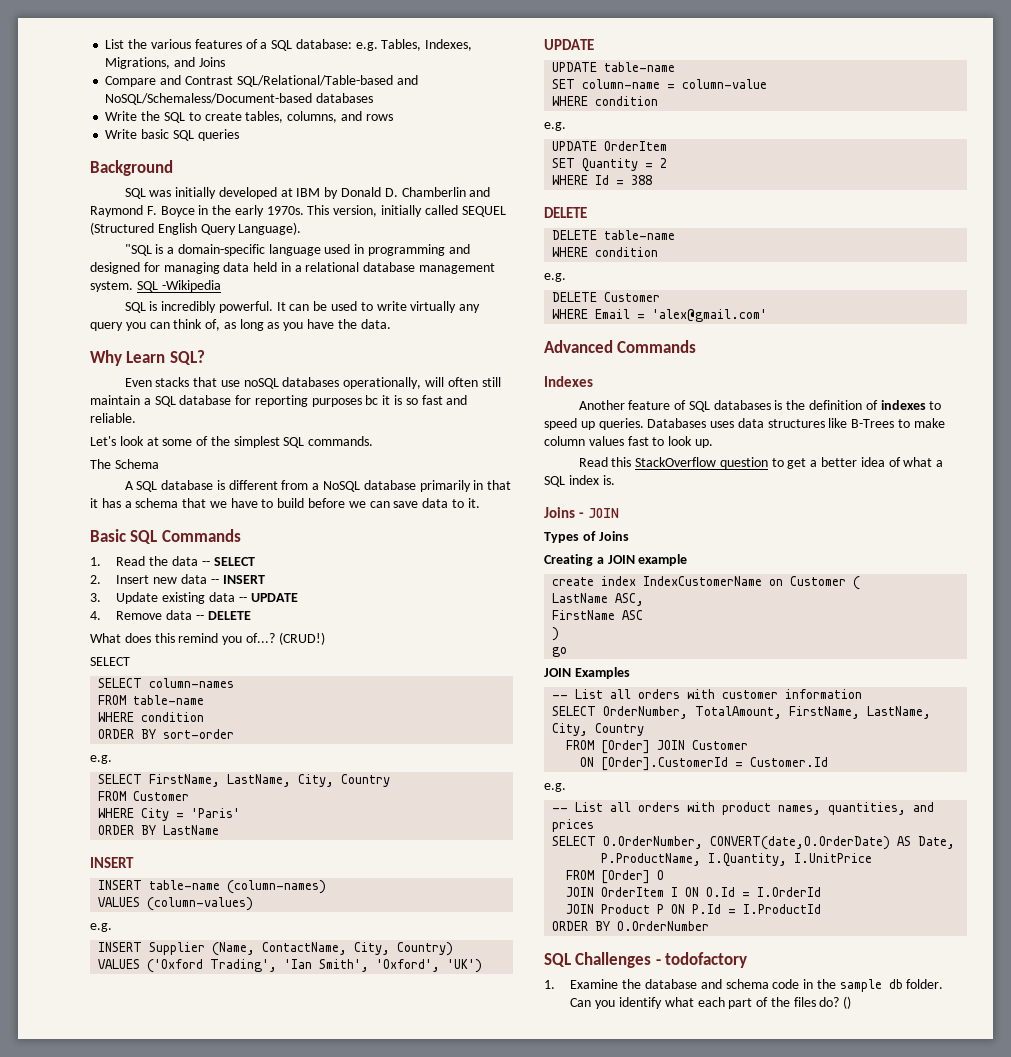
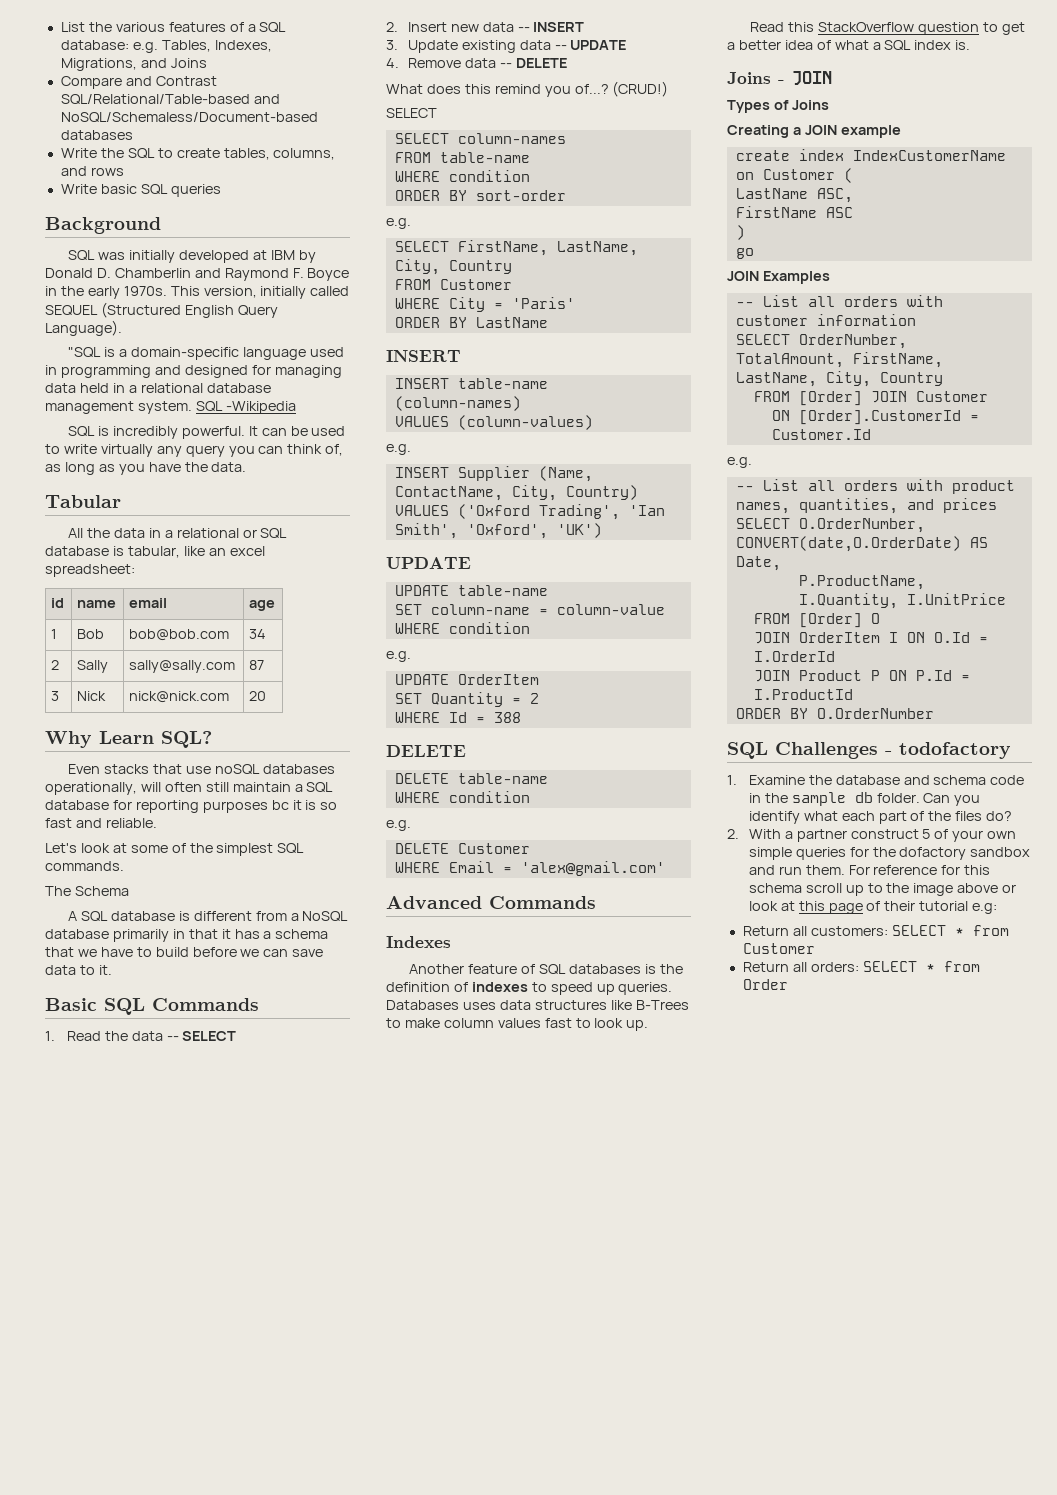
(391, 324) none -> [45,495,121,508] [68,528,288,538] [45,546,265,558] [45,564,135,577] [51,598,65,608] [77,600,117,608] [129,598,168,608] [249,600,276,611] [51,629,58,639] [77,629,105,639] [129,629,230,641] [249,629,267,639] [51,660,60,670] [77,660,109,673] [129,660,236,673] [249,660,265,670] [51,691,60,701] [77,691,107,701] [129,691,230,703] [249,691,267,701] // Tabular // All the data in a relational or SQL database is tabular, like an excel spreadsheet: // id | name | email | age // 1 | Bob | bob@bob.com | 34 // 2 | Sally | sally@sally.com | 87 // 3 | Nick | nick@nick.com | 20
[843,996,852,1009] () -> [727,829,1017,842] [748,847,1031,860] [748,865,991,875] [748,883,1017,896] [748,901,998,914] [742,925,1009,936] [742,943,815,954] [742,961,980,972] [742,979,788,990] // 2. With a partner construct 5 of your own simple queries for the dofactory sandbox and run them. For reference for this schema scroll up to the image above or look at this page of their tutorial e.g: // Return all customers: SELECT * from Customer // Return all orders: SELECT * from Order

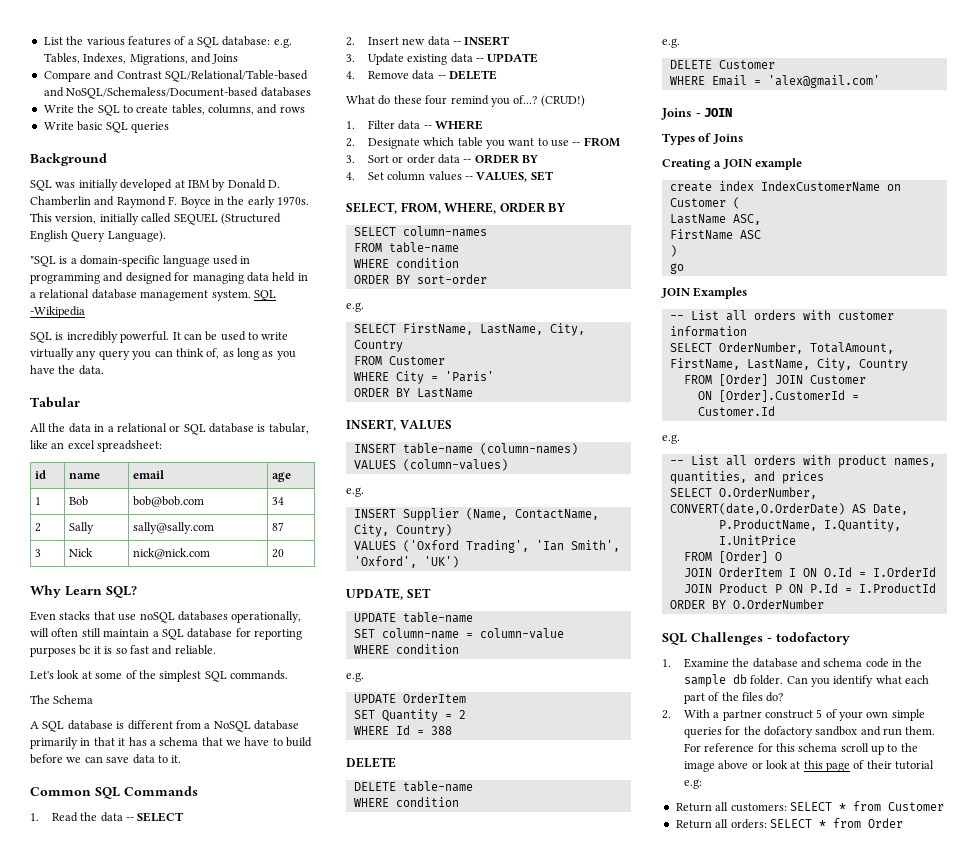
[45,998,97,1011] Basic -> [30,787,91,796] Common
[426,84,491,94] does this -> [378,95,448,105] do these four
[386,108,437,118] SELECT -> [346,120,483,130] [346,137,620,149] [346,154,539,164] [346,171,554,182] [346,202,567,214] 1. Filter data -- WHERE // 2. Designate which table you want to use -- FROM // 3. Sort or order data -- ORDER BY // 4. Set column values -- VALUES, SET // SELECT, FROM, WHERE, ORDER BY
[386,350,461,362] INSERT -> [346,419,452,431] INSERT, VALUES
[386,557,471,569] UPDATE -> [346,588,431,600] UPDATE, SET
[386,896,596,909] [386,936,451,948] [409,964,683,974] [386,982,673,995] [386,1000,689,1010] [386,1018,649,1031] [750,22,1025,35] [727,40,971,50] // Advanced Commands // Indexes // Another feature of SQL databases is the definition of indexes to speed up queries. Databases uses data structures like B-Trees to make column values fast to look up. // Read this StackOverflow question to get a better idea of what a SQL index is. -> (880, 81) none

